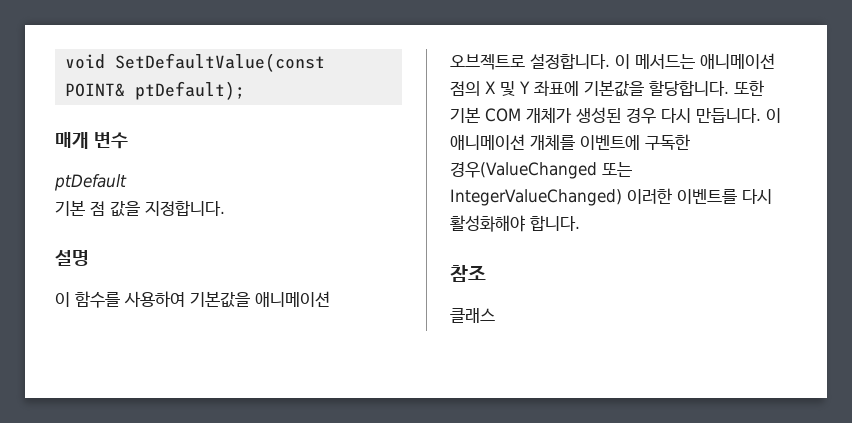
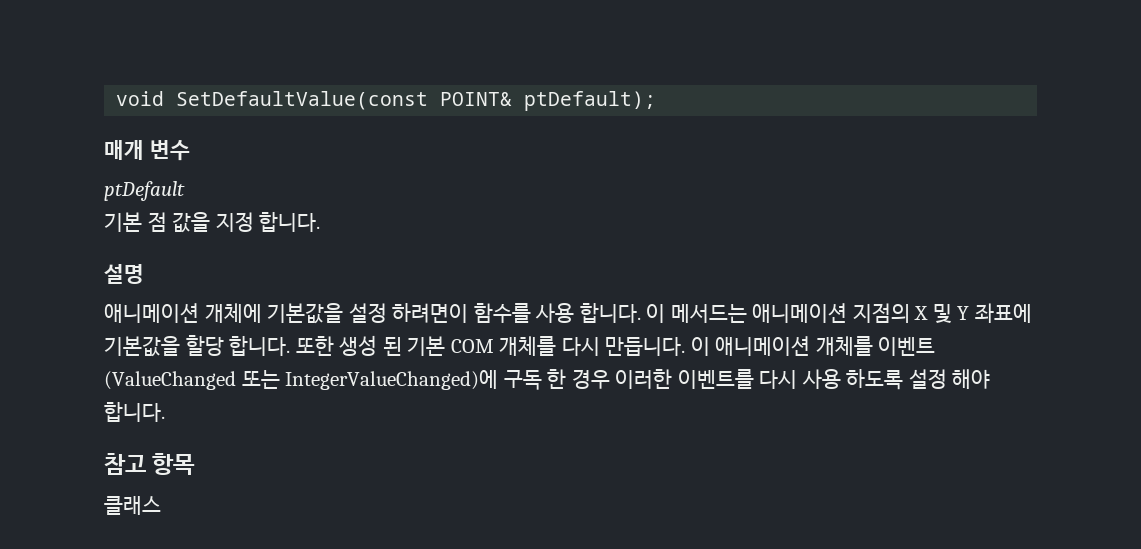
[145,200,225,216] 지정합니다. -> [215,211,321,232] 지정 합니다.
[55,291,330,308] [450,53,610,70] 이 함수를 사용하여 기본값을 애니메이션 오브젝트로 설정합니다. -> [104,302,641,324] 애니메이션 개체에 기본값을 설정 하려면이 함수를 사용 합니다.
[450,81,480,96] 점의 -> [852,303,910,323] 지점의
[649,80,764,96] [450,107,656,124] 할당합니다. 또한 기본 COM 개체가 생성된 경우 -> [185,335,557,356] 할당 합니다. 또한 생성 된 기본 COM 개체를
[580,134,690,150] [450,162,632,179] [450,188,772,206] [450,215,580,232] [450,265,486,282] 이벤트에 구독한 경우(ValueChanged 또는 IntegerValueChanged) 이러한 이벤트를 다시 활성화해야 합니다. // 참조 -> [878,337,936,356] [104,369,991,390] [104,401,165,422] [104,453,196,475] 이벤트 (ValueChanged 또는 IntegerValueChanged)에 구독 한 경우 이러한 이벤트를 다시 사용 하도록 설정 해야 합니다. // 참고 항목

